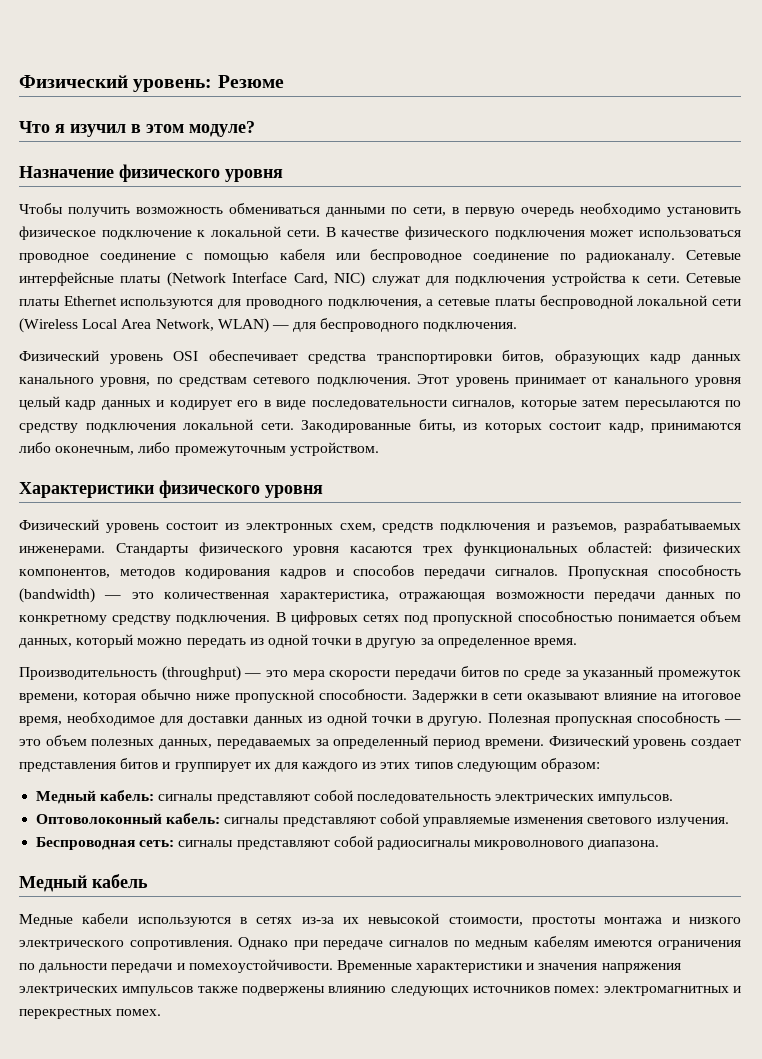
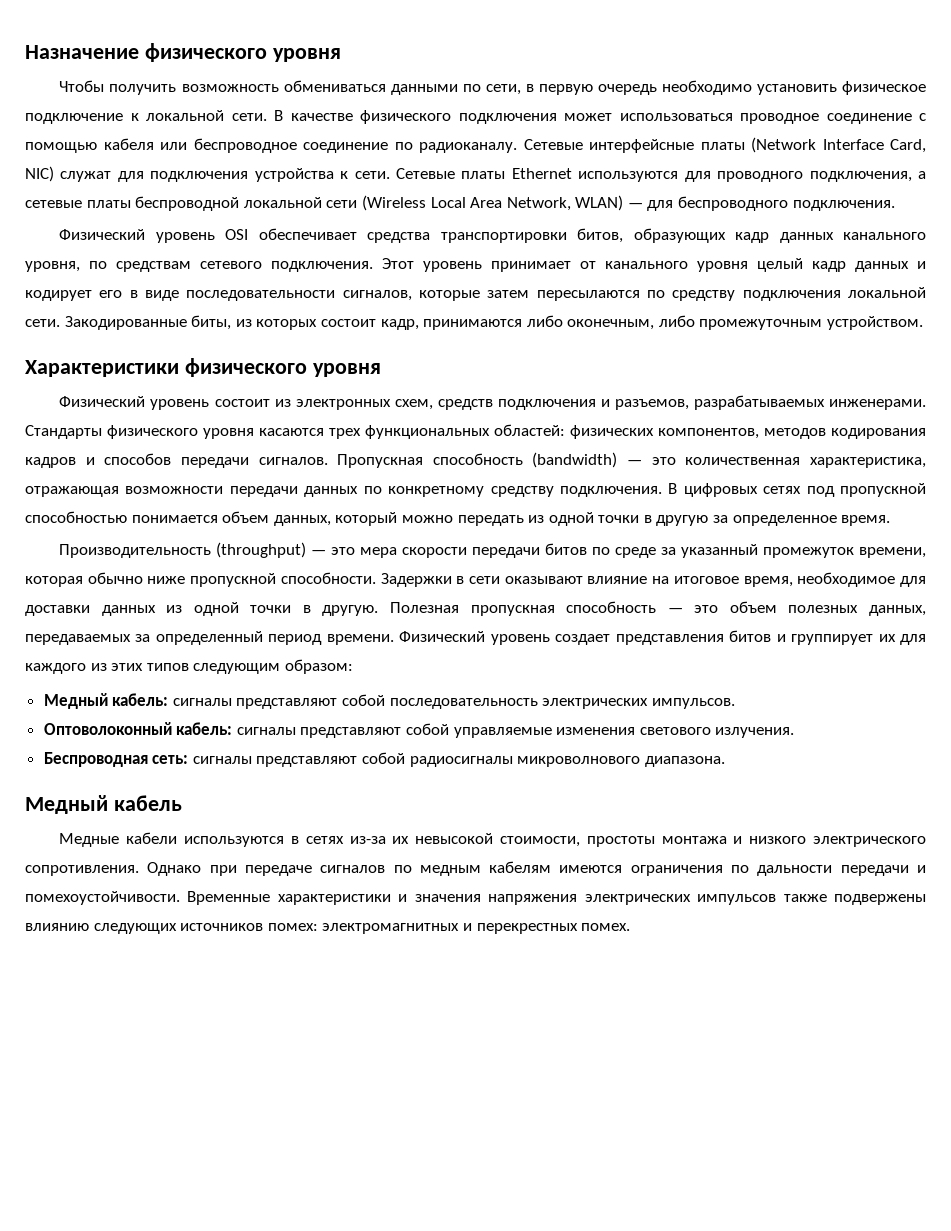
[19,75,284,92] [19,121,255,137] Физический уровень: Резюме // Что я изучил в этом модуле? // -> (25, 52) none

